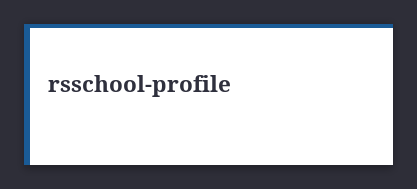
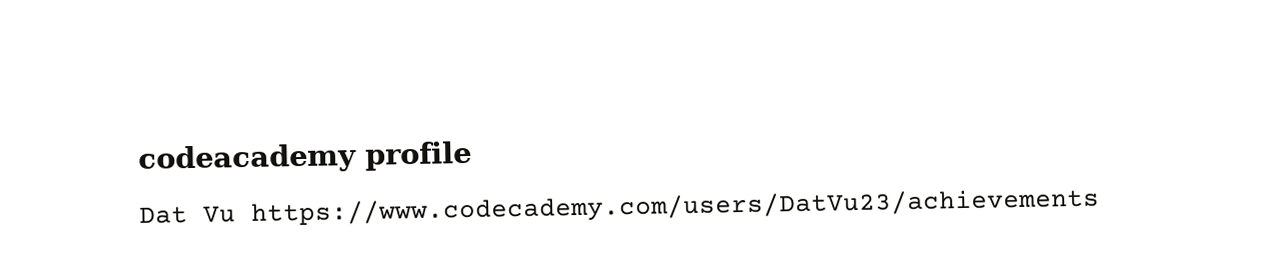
[48,75,231,97] rsschool-profile -> [138,140,472,175] [139,187,1100,227] codeacademy profile // Dat Vu https://www.codecademy.com/users/DatVu23/achievements

